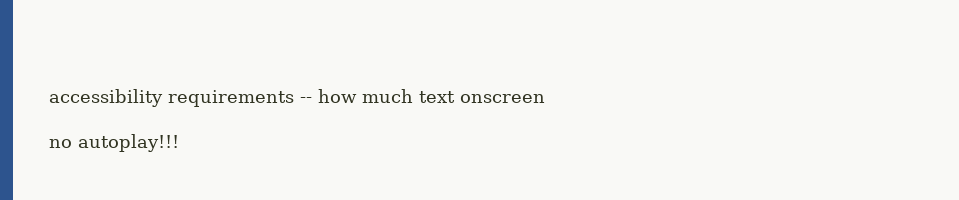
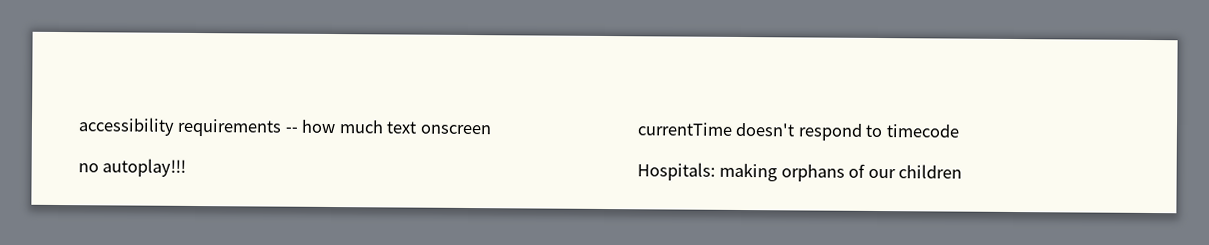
(179, 143) none -> [637,122,959,141] [637,162,963,182] // currentTime doesn't respond to timecode // Hospitals: making orphans of our children

